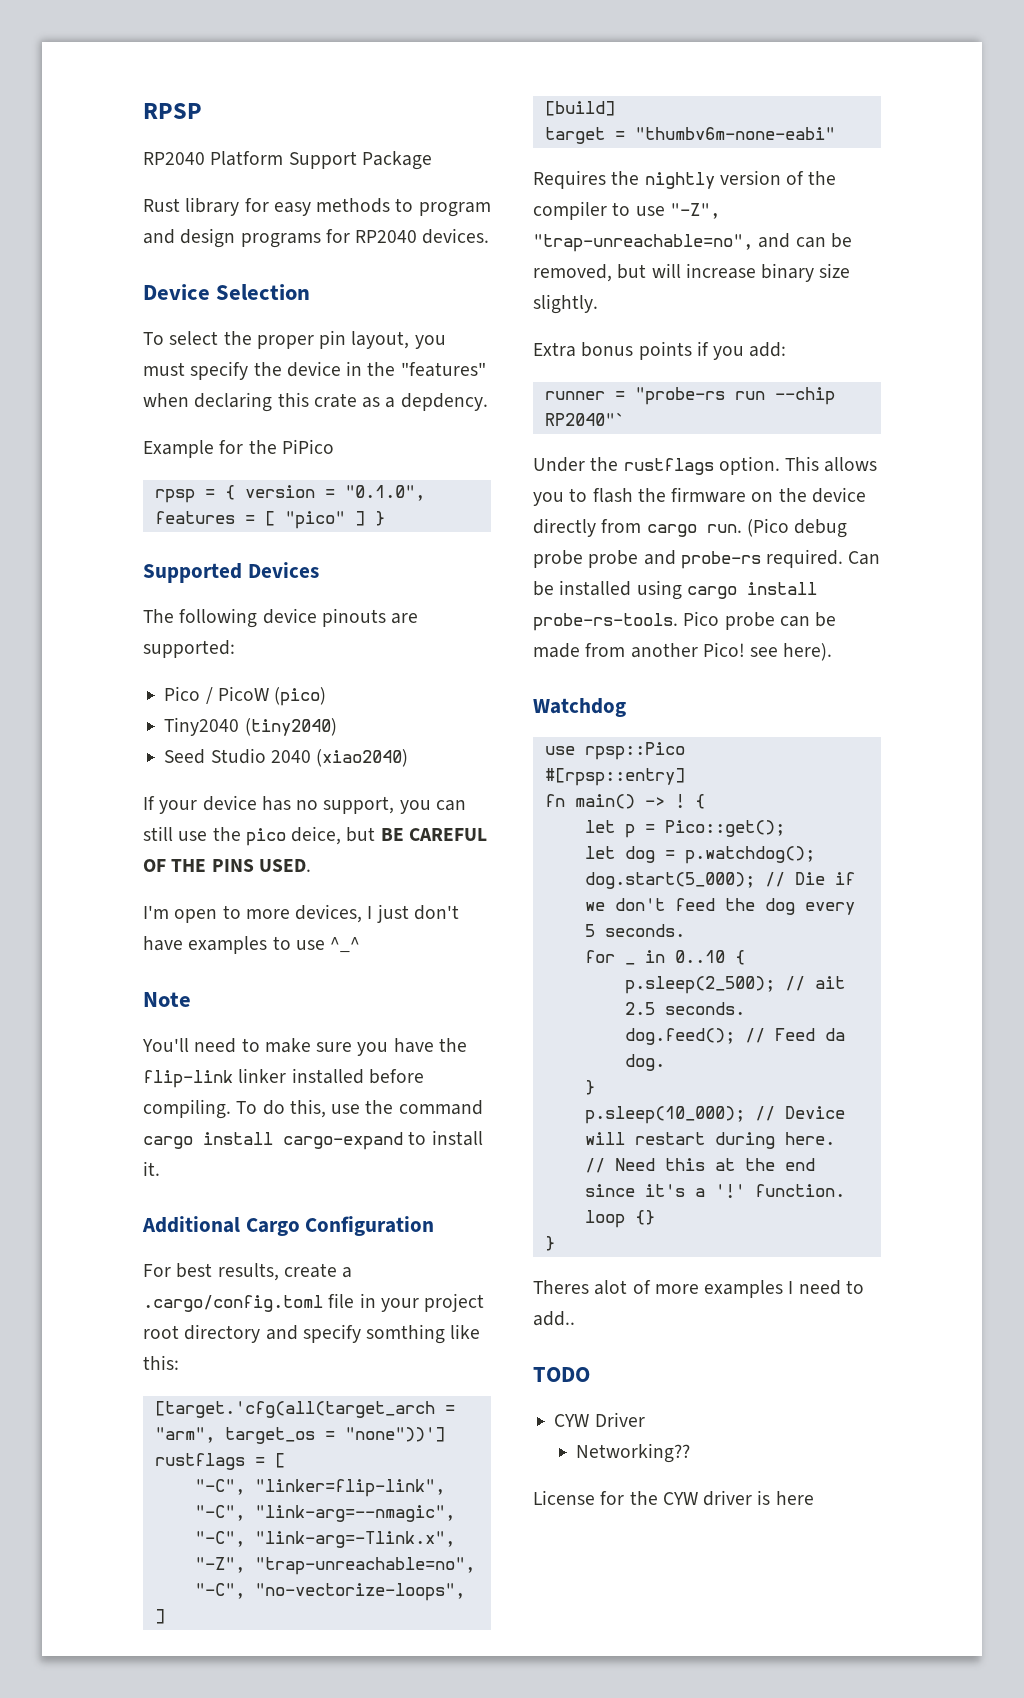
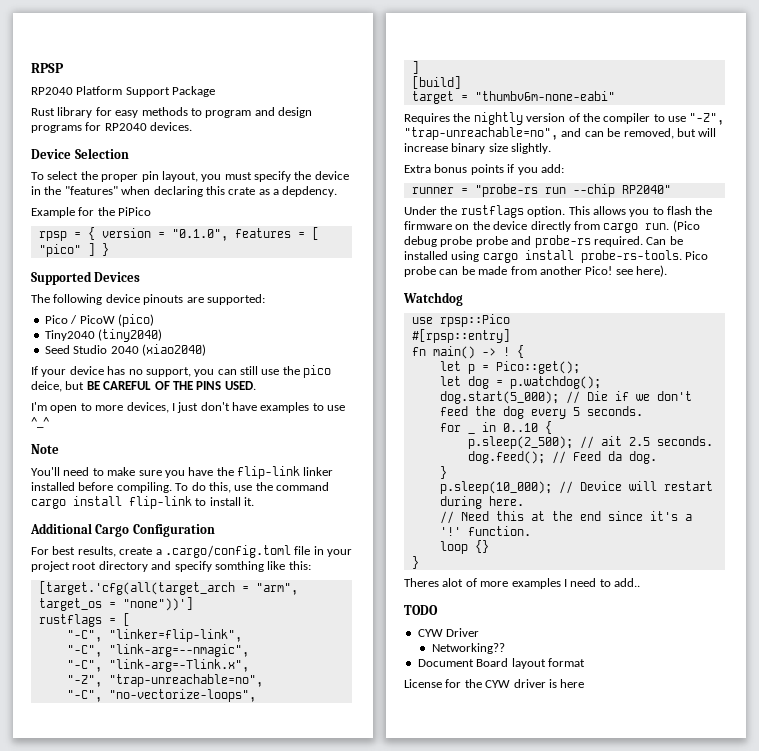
[283,1132,403,1150] cargo-expand -> [129,496,192,509] flip-link
[544,413,625,426] RP2040"` -> [621,185,671,194] RP2040"
(691, 1453) none -> [417,658,585,669] // Document Board layout format

